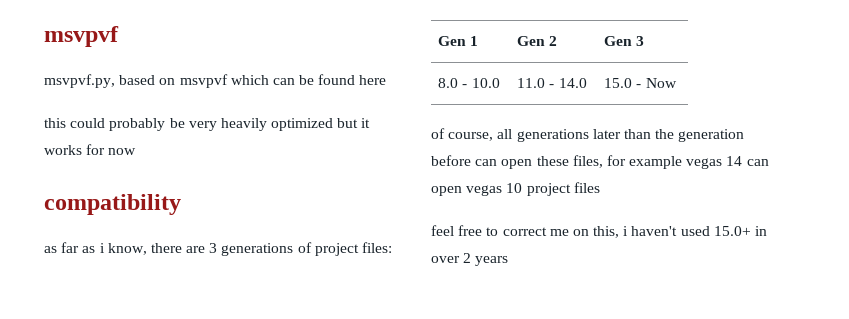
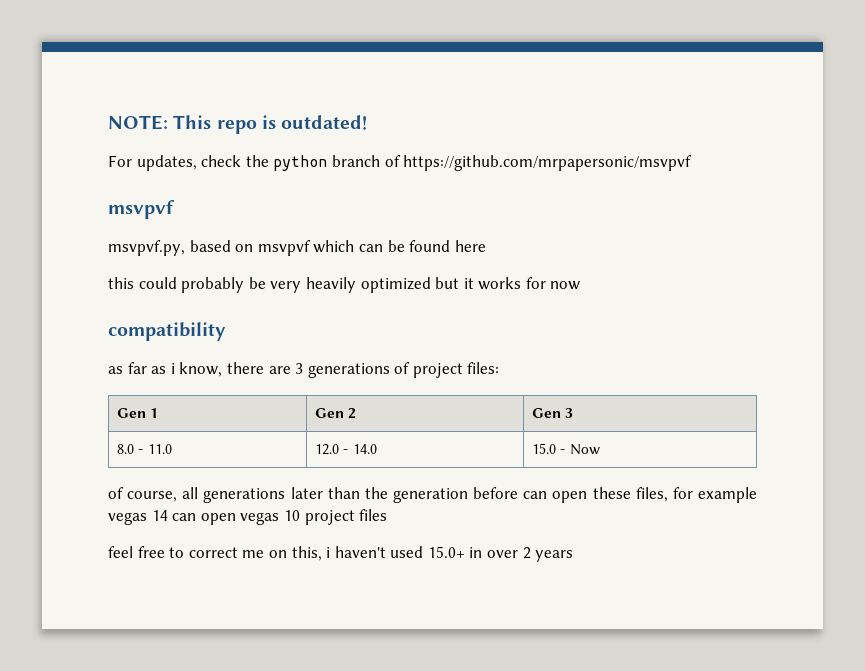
(44, 36) none -> [108,115,368,134] [108,155,693,171] NOTE: This repo is outdated! // For updates, check the python branch of https://github.com/mrpapersonic/msvpvf //
[471,78,500,88] [517,78,546,88] 10.0 | 11.0 -> [147,444,172,454] [315,444,340,455] 11.0 | 12.0

